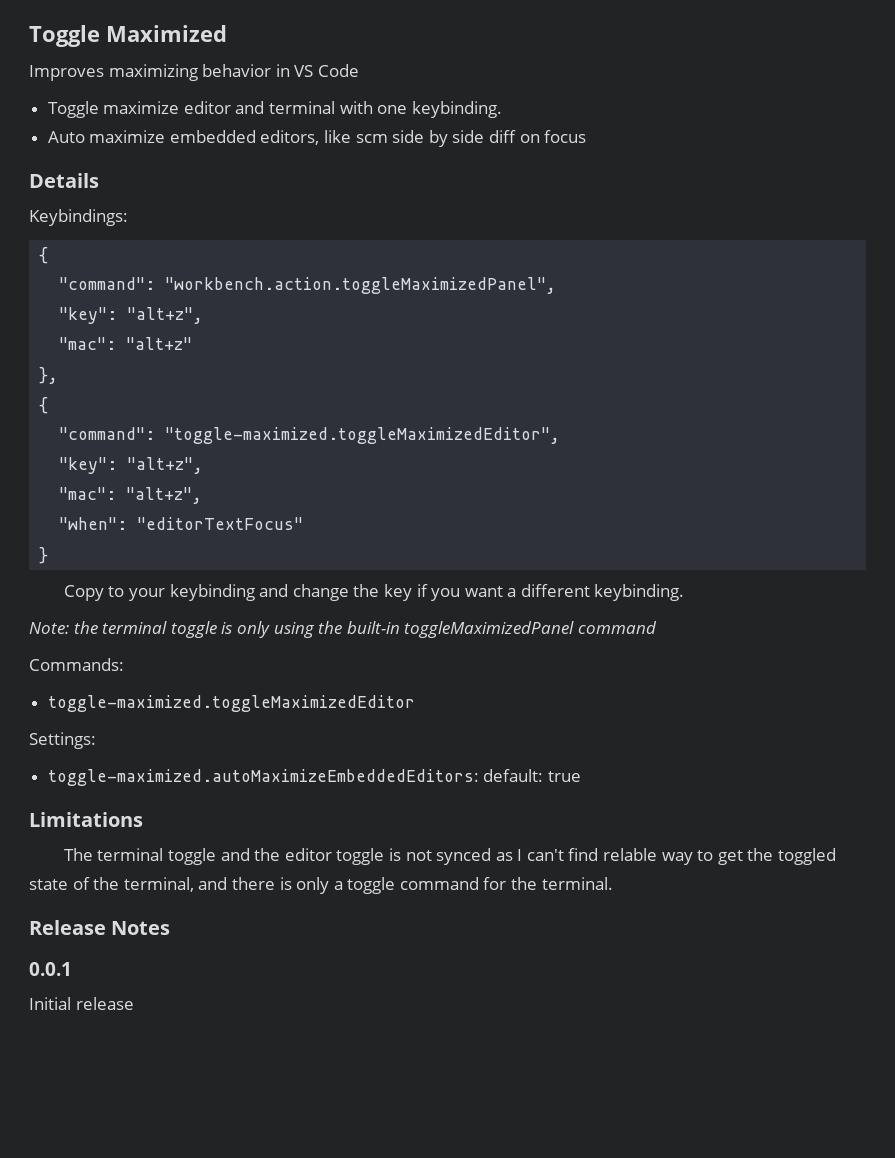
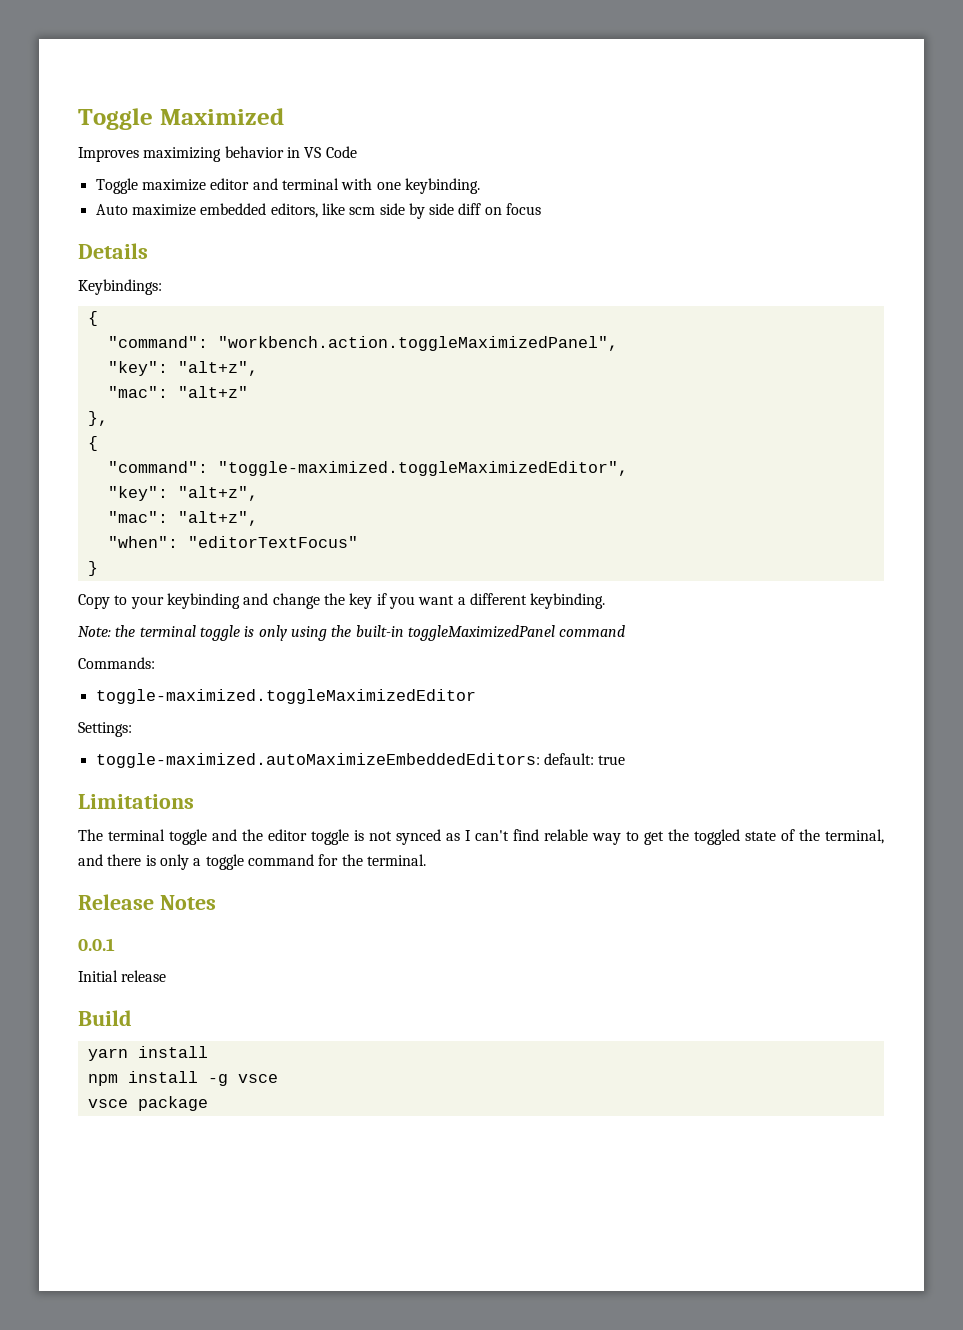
(134, 1003) none -> [78,1010,132,1026] [87,1046,208,1061] [87,1071,278,1086] [87,1096,208,1111] // Build // yarn install // npm install -g vsce // vsce package

